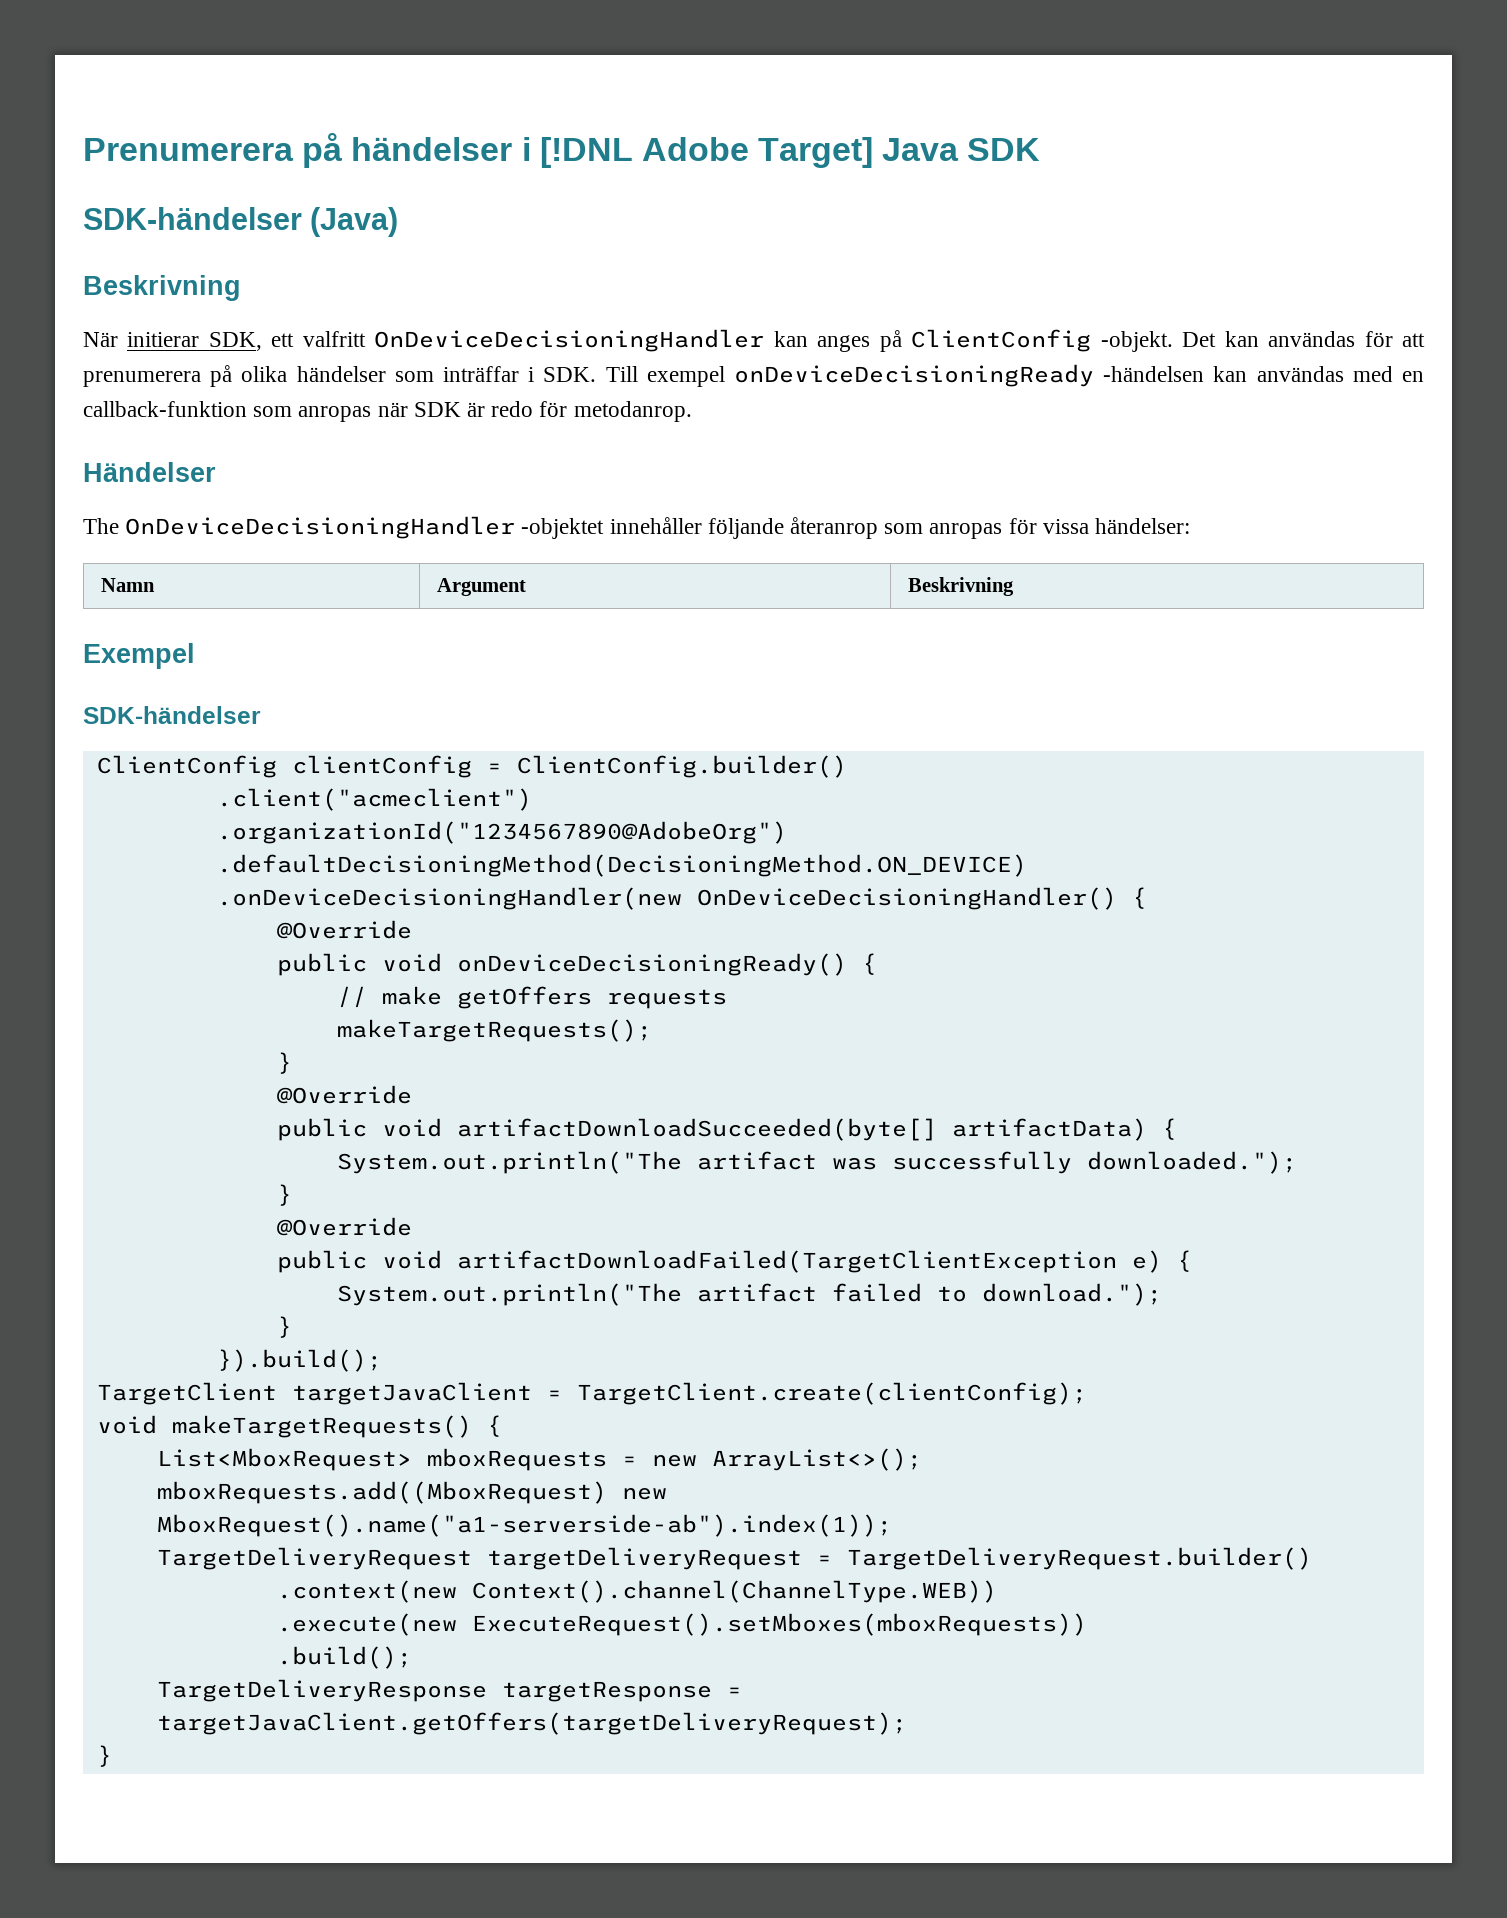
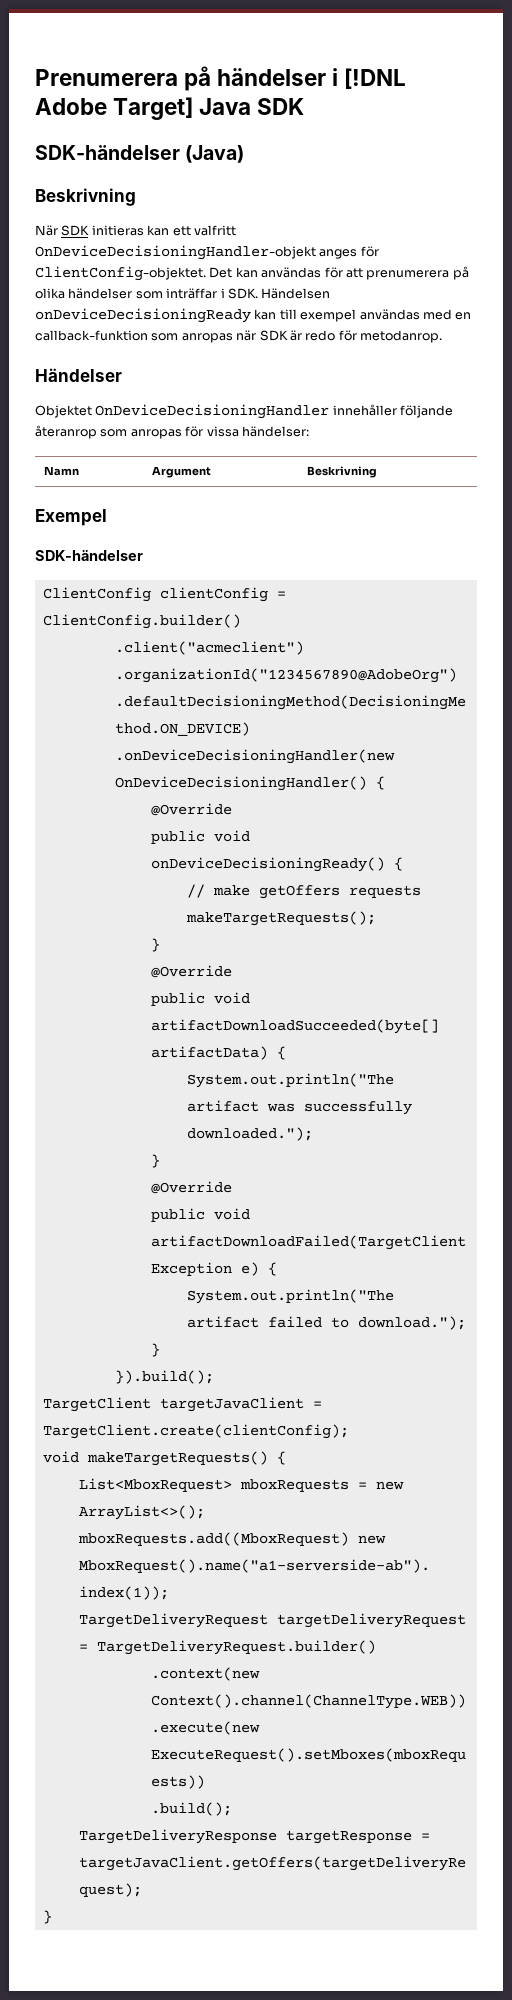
[127,329,1173,352] initierar SDK, ett valfritt OnDeviceDecisioningHandler kan anges på ClientConfig -objekt. -> [61,225,236,236] [35,245,379,260] [35,266,206,281] SDK initieras kan ett valfritt OnDeviceDecisioningHandler-objekt anges för ClientConfig-objektet.
[605,364,1248,387] Till exempel onDeviceDecisioningReady -händelsen kan -> [261,288,331,299] [35,308,357,323] Händelsen onDeviceDecisioningReady kan till exempel
[83,516,605,539] The OnDeviceDecisioningHandler -objektet -> [35,404,330,419] Objektet OnDeviceDecisioningHandler

